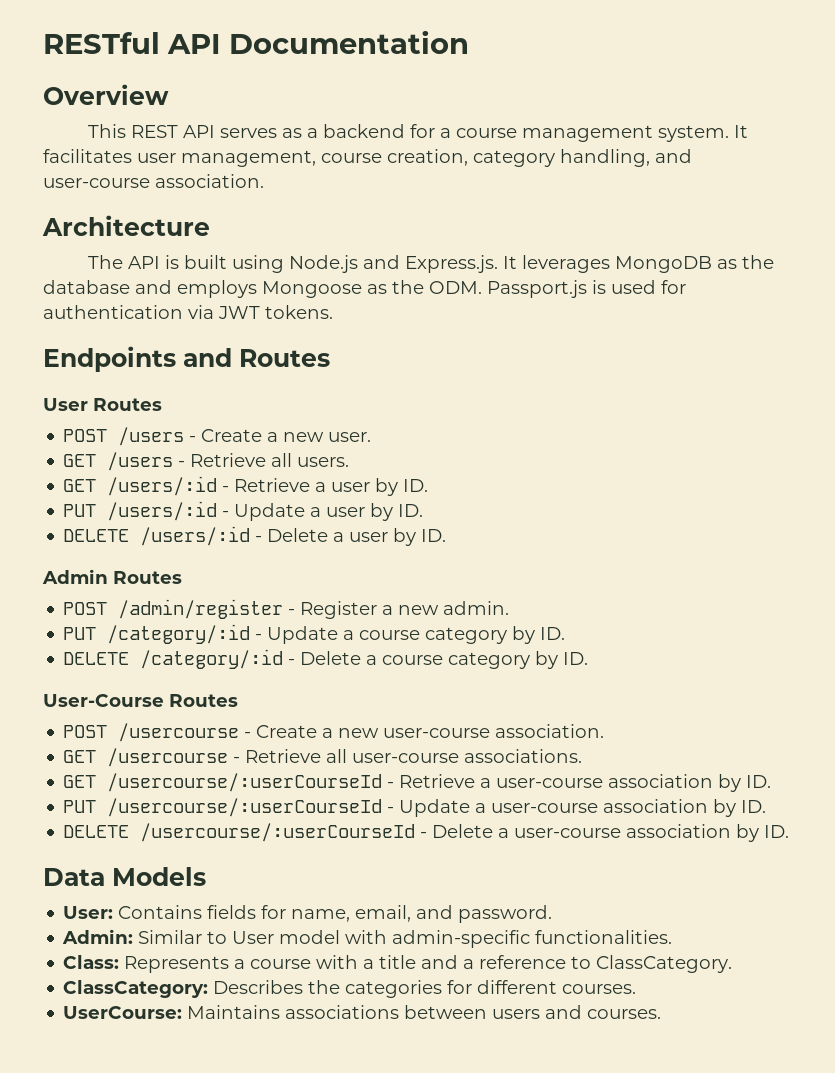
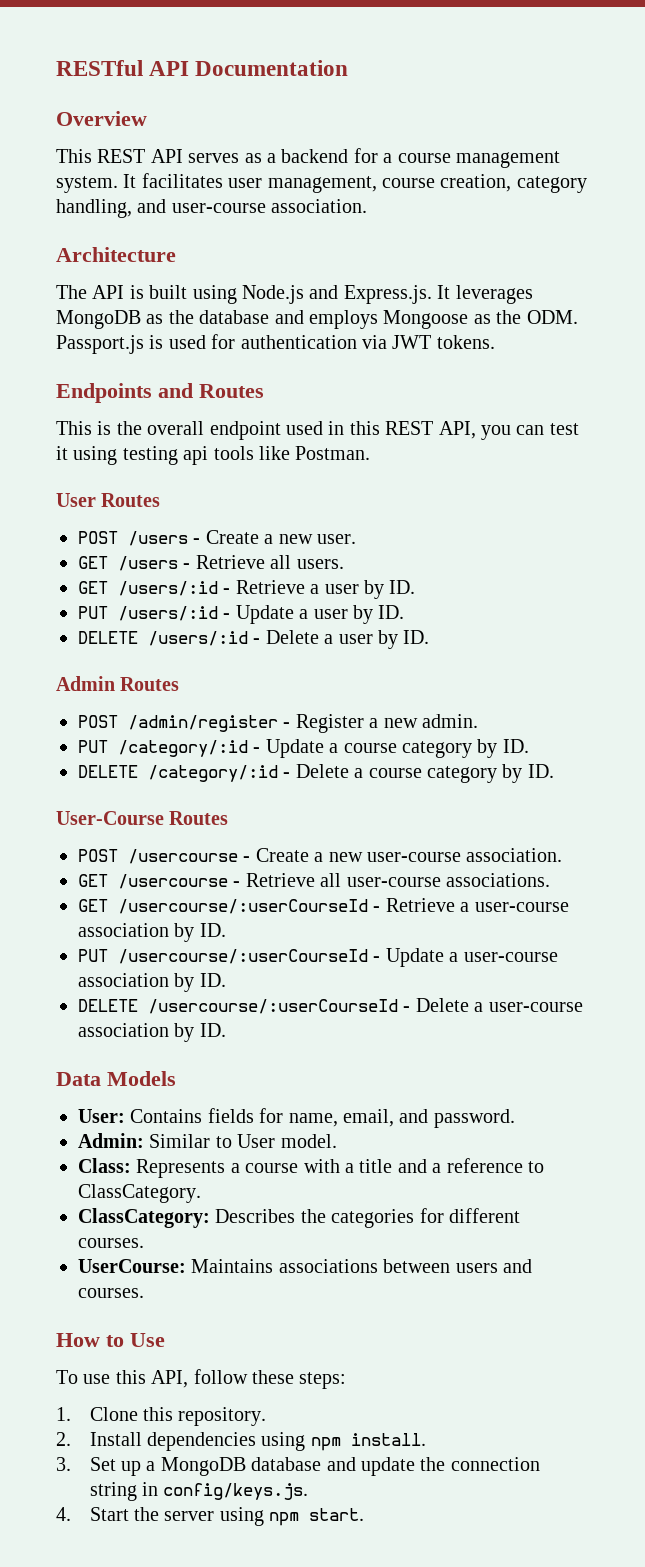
(330, 358) none -> [56,421,579,440] [56,446,371,465] // This is the overall endpoint used in this REST API, you can test it using testing api tools like Postman.
[279,930,673,948] model with admin-specific functionalities. -> [280,1134,337,1148] model.
(662, 1014) none -> [56,1333,165,1347] [56,1369,347,1389] [56,1407,267,1426] [56,1432,426,1451] [56,1457,540,1476] [89,1482,309,1501] [56,1507,365,1526] // How to Use // To use this API, follow these steps: // 1. Clone this repository. // 2. Install dependencies using npm install. // 3. Set up a MongoDB database and update the connection string in config/keys.js. // 4. Start the server using npm start.

